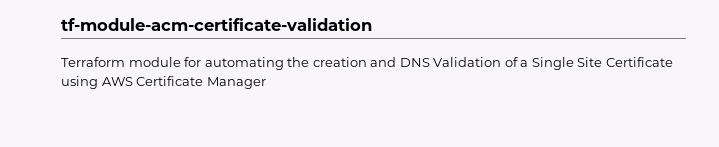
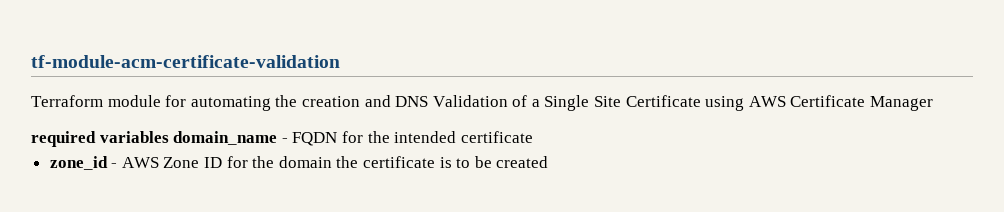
(266, 83) none -> [31,131,533,147] [49,156,549,170] // required variables domain_name - FQDN for the intended certificate // zone_id - AWS Zone ID for the domain the certificate is to be created

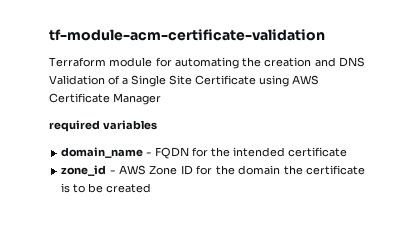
(169, 137) none -> (157, 125) //

